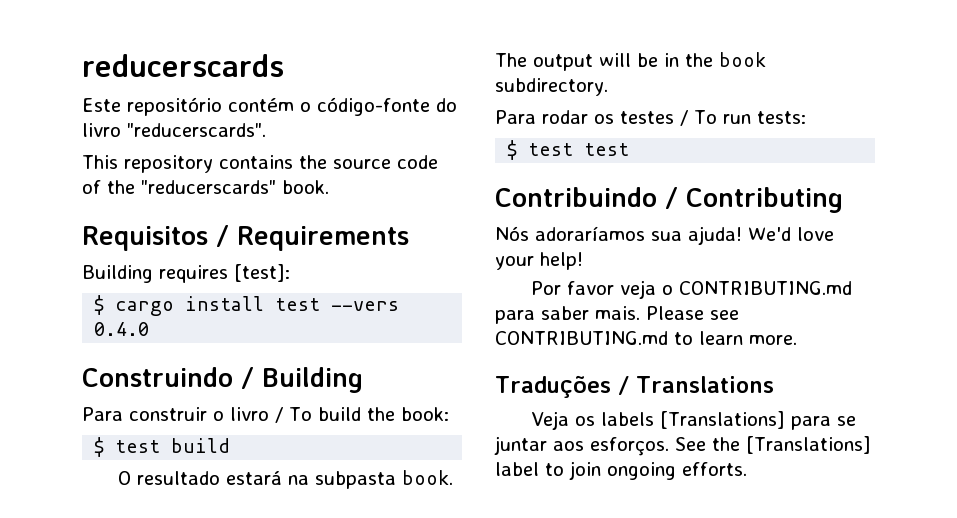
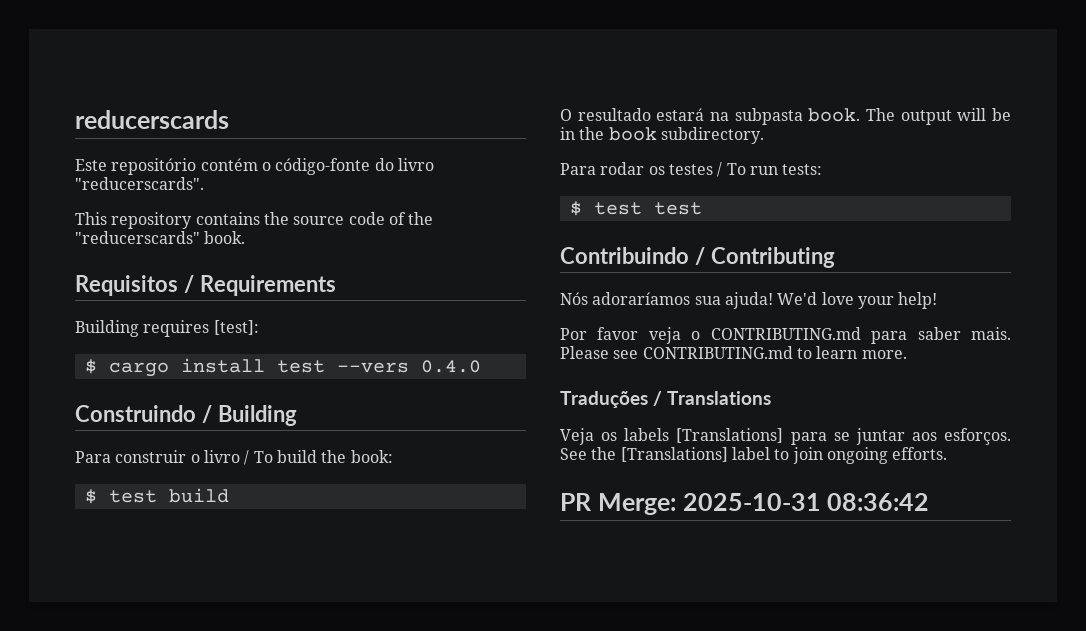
(747, 469) none -> [560,493,930,515] // PR Merge: 2025-10-31 08:36:42

